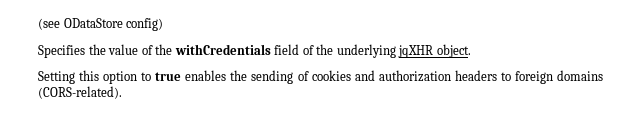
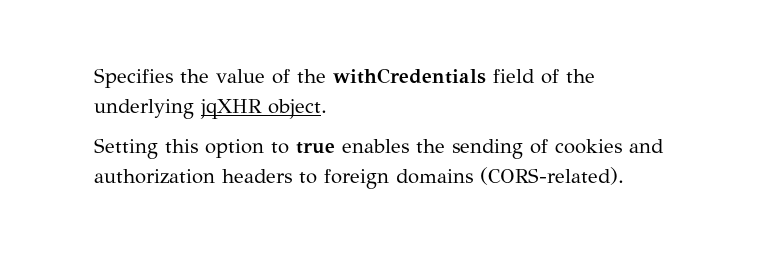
[38,18,164,31] (see ODataStore config) // -> (94, 78) none

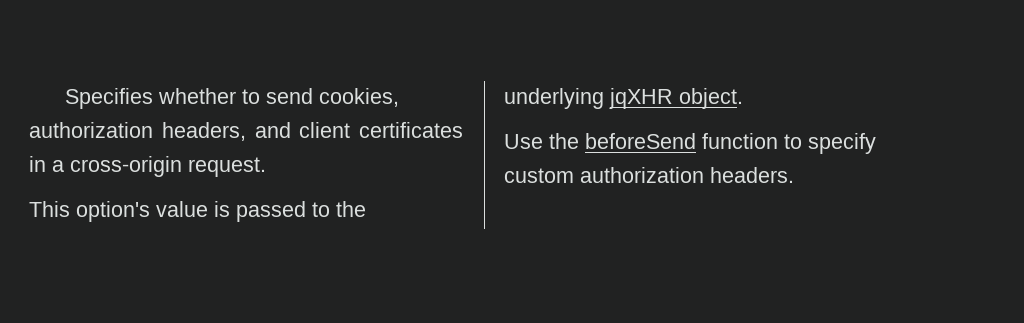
[180,68,595,84] [94,99,327,119] [94,138,664,159] [94,167,624,189] the value of the withCredentials field of the underlying jqXHR object. // Setting this option to true enables the sending of cookies and authorization headers to foreign domains (CORS-related). -> [157,88,399,107] [29,122,463,141] [29,156,266,177] [29,201,366,222] [504,88,743,109] [504,133,876,154] [504,167,794,183] whether to send cookies, authorization headers, and client certificates in a cross-origin request. // This option's value is passed to the underlying jqXHR object. // Use the beforeSend function to specify custom authorization headers.

